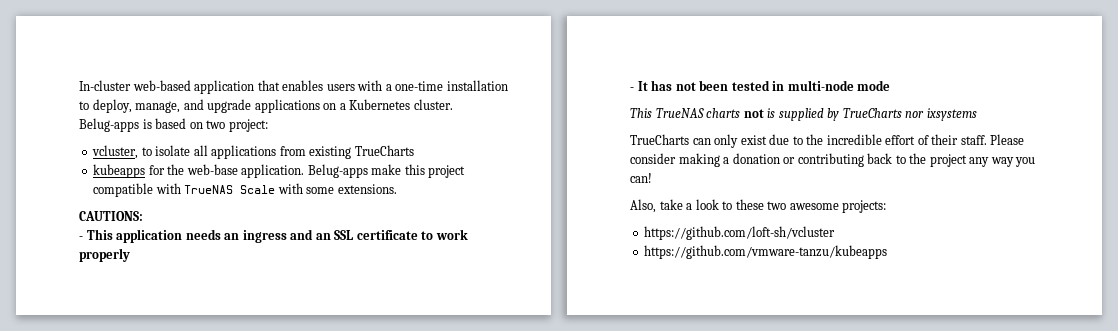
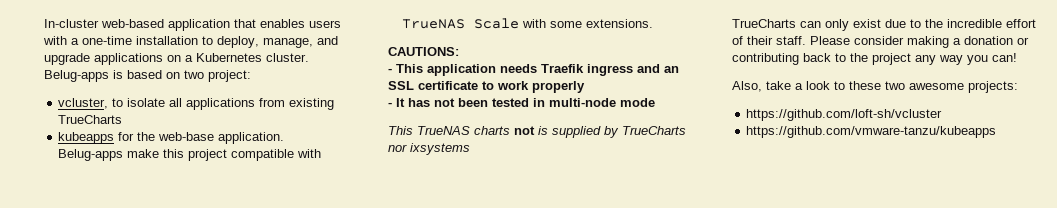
[224,233,240,240] an -> [541,64,584,73] Traefik

